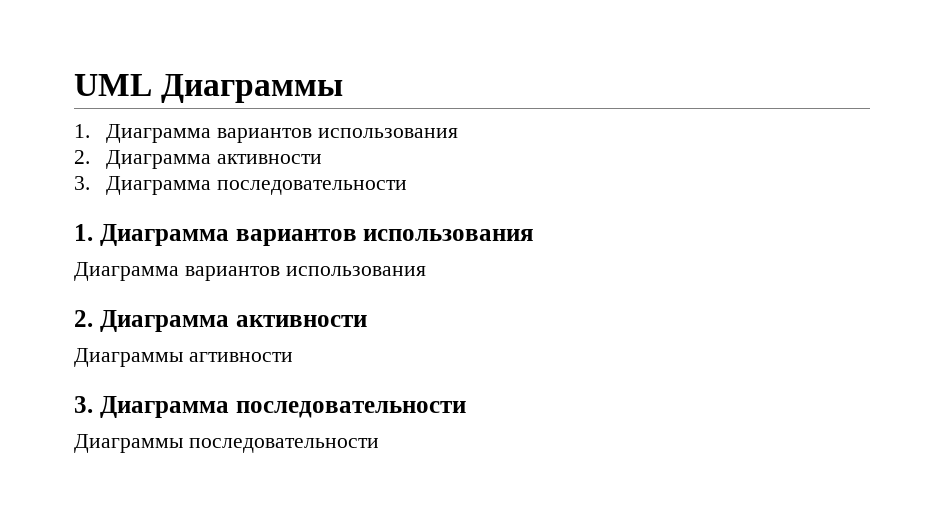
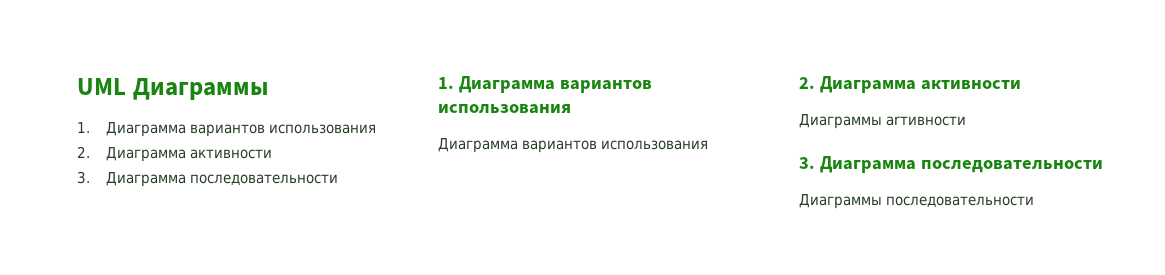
[188,352,293,362] агтивности -> [886,116,966,126] аrтивности

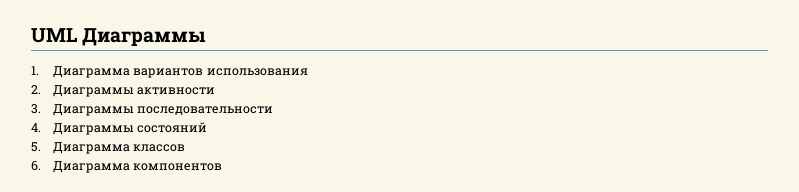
[105,147,186,162] Диаграмма -> [52,85,134,97] Диаграммы
[105,172,338,187] [438,76,652,93] [438,104,571,114] [438,138,708,153] [799,76,1021,93] [799,114,966,129] [799,156,1103,173] [799,194,1034,209] Диаграмма последовательности // 1. Диаграмма вариантов использования // Диаграмма вариантов использования // 2. Диаграмма активности // Диаграммы аrтивности // 3. Диаграмма последовательности // Диаграммы последовательности -> [52,104,274,116] [31,122,208,135] [31,142,186,154] [31,161,223,173] Диаграммы последовательности // 4. Диаграммы состояний // 5. Диаграмма классов // 6. Диаграмма компонентов

